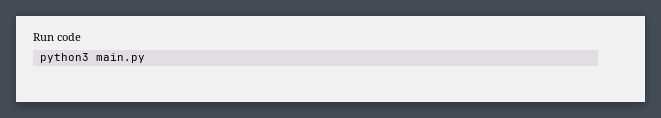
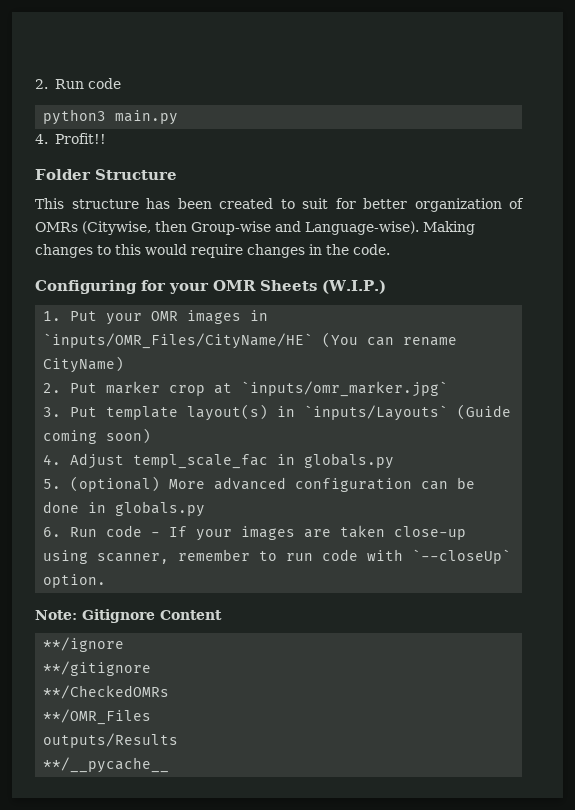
(33, 37) none -> [35,79,48,89] 2.
(145, 58) none -> [35,133,106,144] [35,169,177,180] [35,198,524,212] [35,221,475,235] [35,244,390,258] [35,280,386,294] [43,310,269,325] [43,332,458,349] [43,356,125,373] [43,381,449,397] [43,404,512,421] [43,428,152,444] [43,453,395,469] [43,476,476,492] [43,501,206,517] [43,525,467,541] [43,549,512,564] [43,574,107,588] [35,609,222,623] [43,637,125,652] [43,661,152,676] [43,685,170,699] [43,709,152,725] [43,733,179,748] [43,757,170,773] // 4. Profit!! // Folder Structure // This structure has been created to suit for better organization of OMRs (Citywise, then Group-wise and Language-wise). Making changes to this would require changes in the code. // Configuring for your OMR Sheets (W.I.P.) // 1. Put your OMR images in `inputs/OMR_Files/CityName/HE` (You can rename CityName) // 2. Put marker crop at `inputs/omr_marker.jpg` // 3. Put template layout(s) in `inputs/Layouts` (Guide coming soon) // 4. Adjust templ_scale_fac in globals.py // 5. (optional) More advanced configuration can be done in globals.py // 6. Run code - If your images are taken close-up using scanner, remember to run code with `--closeUp` option. // Note: Gitignore Content // **/ignore // **/gitignore // **/CheckedOMRs // **/OMR_Files // outputs/Results // **/__pycache__

